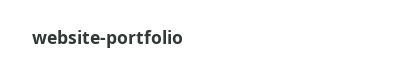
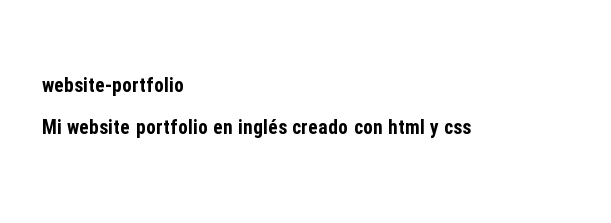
(183, 39) none -> [42,119,472,138] // Mi website portfolio en inglés creado con html y css

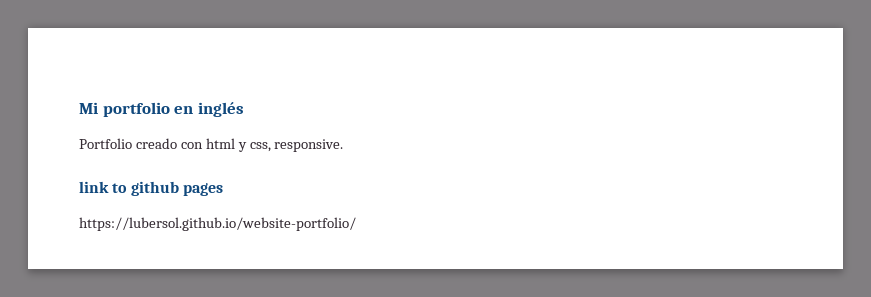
[42,77,184,96] [42,119,131,134] website-portfolio // Mi website -> [79,102,98,114] Mi
(288, 128) none -> [79,138,132,149] // Portfolio
[444,123,472,134] css -> [249,139,344,152] [79,181,223,196] [79,217,356,231] css, responsive. // link to github pages // https://lubersol.github.io/website-portfolio/

